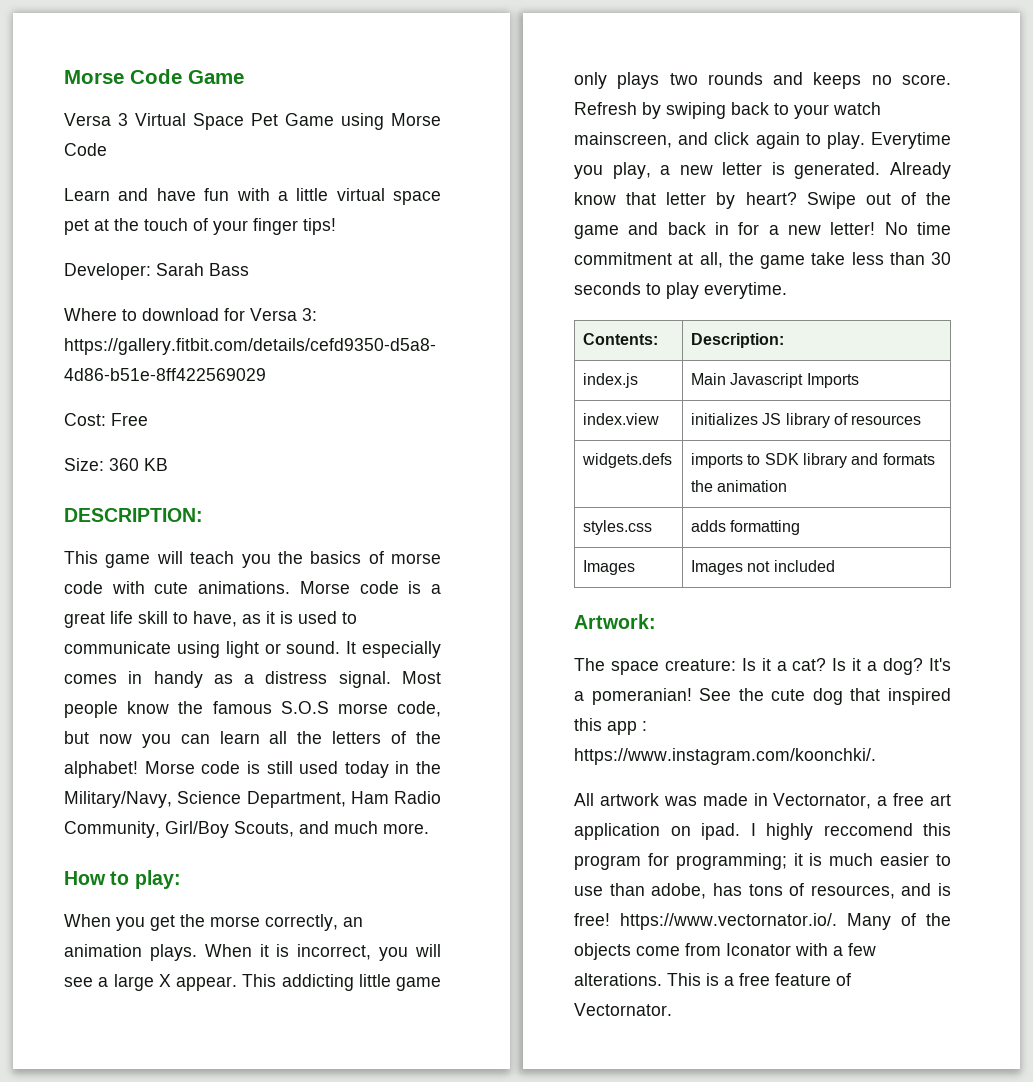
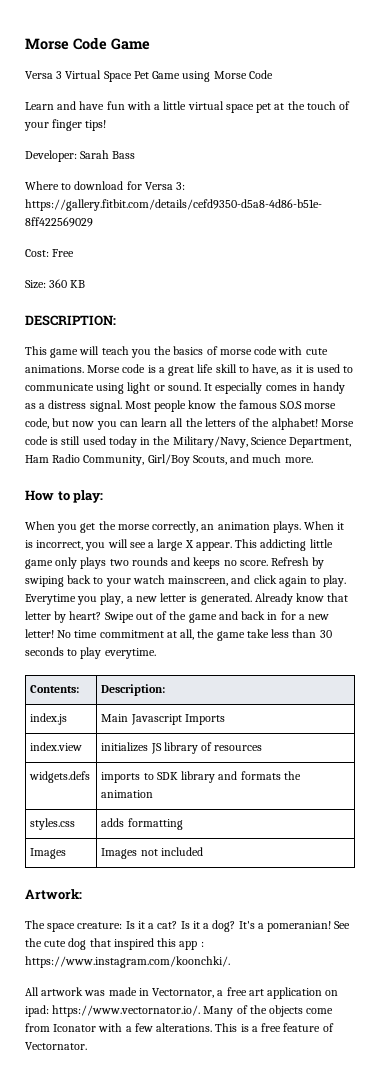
[701,823,951,840] [574,853,951,870] [574,883,951,899] [574,913,610,926] ipad. I highly reccomend this program for programming; it is much easier to use than adobe, has tons of resources, and is free! -> [25,1005,49,1017] ipad:

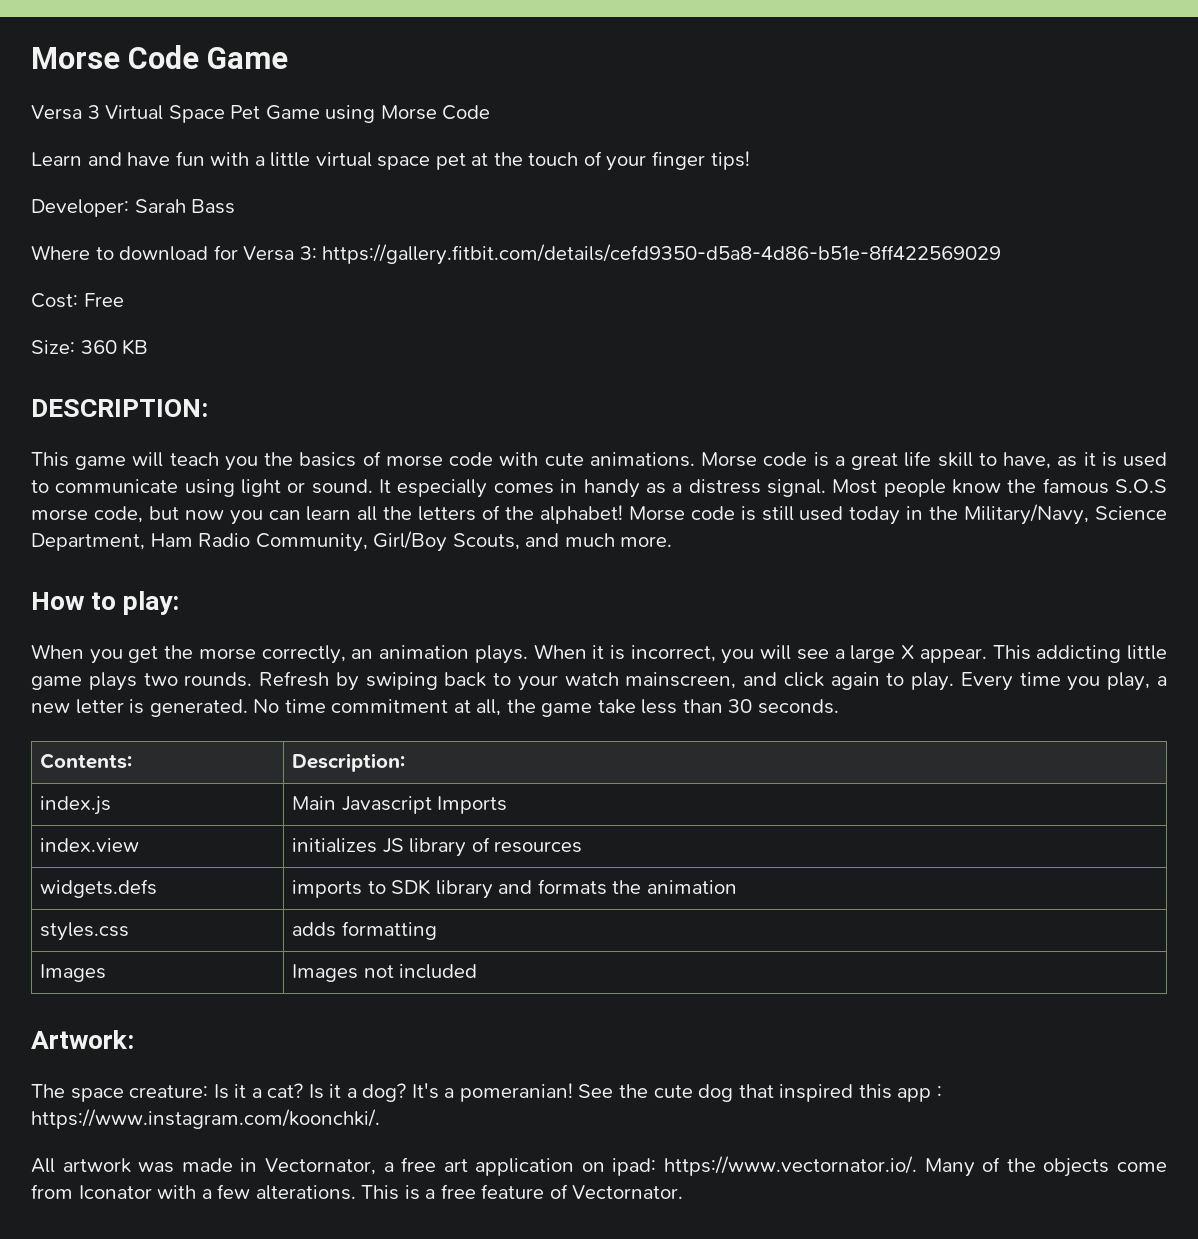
[55,557,78,569] only -> (82, 683) none
[131,557,268,569] rounds and keeps no score. -> [184,672,253,687] rounds.
[25,594,76,605] Everytime -> [960,672,1061,691] Every time
[254,593,349,605] [25,611,330,623] [25,629,54,638] Already know that letter by heart? Swipe out of the game and back in for a new letter! -> (248, 708) none
[25,647,156,659] seconds to play everytime. -> [758,699,840,714] seconds.

